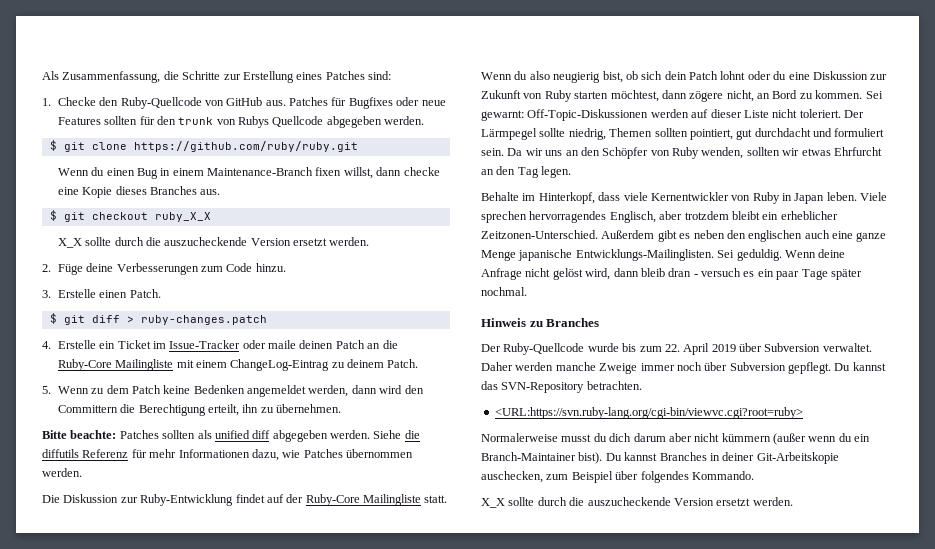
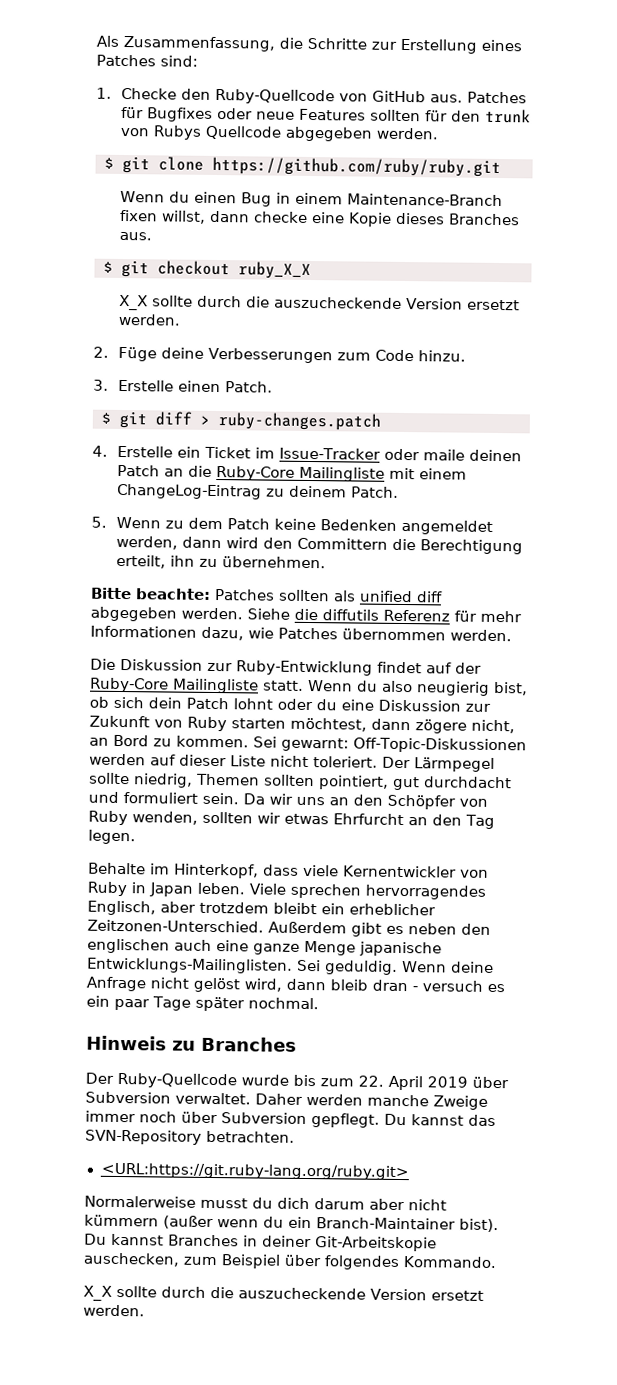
[494,407,803,419] <URL:https://svn.ruby-lang.org/cgi-bin/viewvc.cgi?root=ruby> -> [100,1162,410,1181] <URL:https://git.ruby-lang.org/ruby.git>

